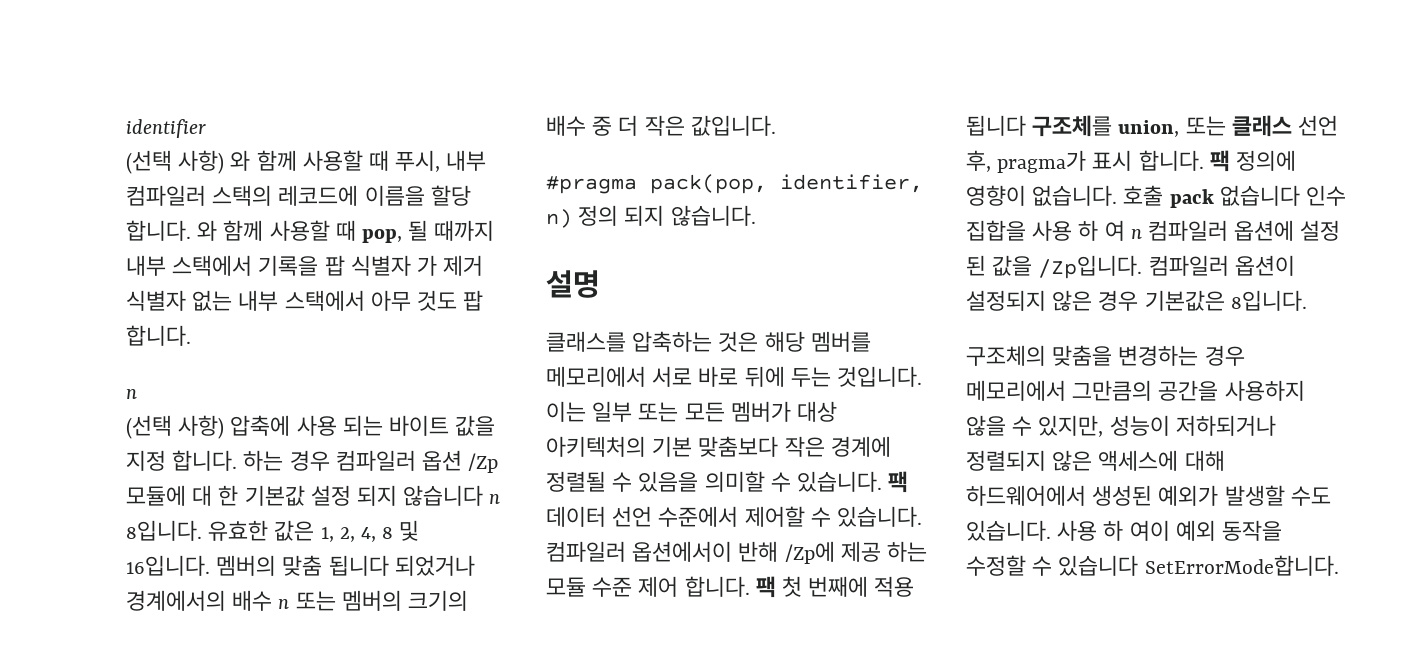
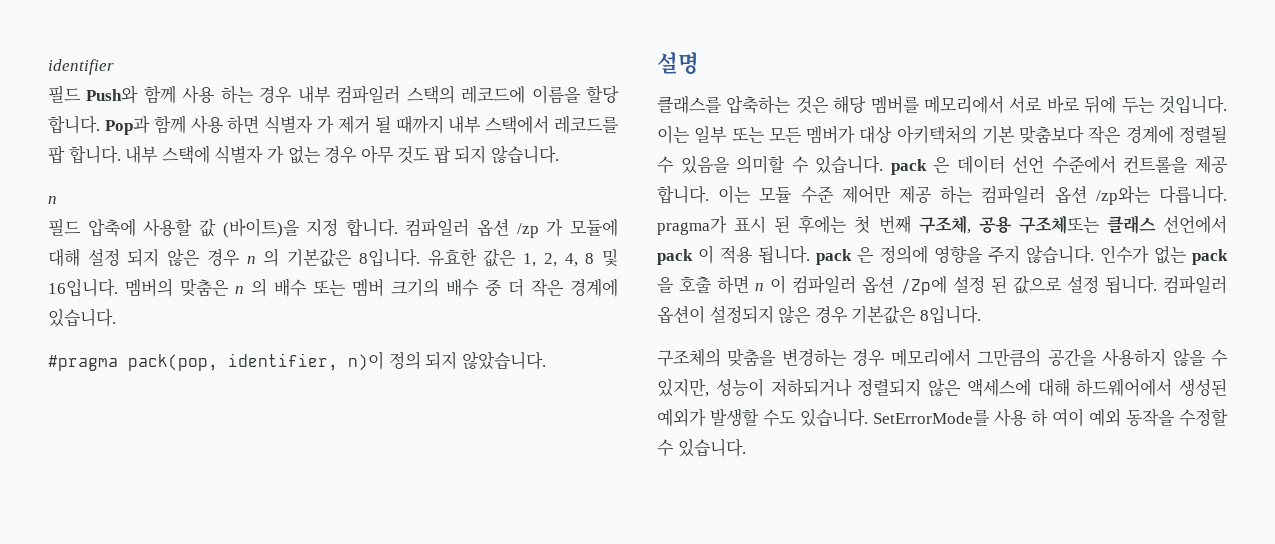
[126,150,441,174] (선택 사항) 와 함께 사용할 때 푸시, -> [48,85,293,104] 필드 Push와 함께 사용 하는 경우
[197,220,495,243] [126,255,484,276] [126,290,365,311] 와 함께 사용할 때 pop, 될 때까지 내부 스택에서 기록을 팝 식별자 가 제거 식별자 없는 내부 스택에서 -> [104,115,619,135] [48,145,358,164] Pop과 함께 사용 하면 식별자 가 제거 될 때까지 내부 스택에서 레코드를 팝 합니다. 내부 스택에 식별자 가 없는 경우
[126,325,191,346] 합니다. -> [454,145,560,164] 되지 않습니다.
[126,415,496,439] [126,450,499,473] [126,485,501,506] (선택 사항) 압축에 사용 되는 바이트 값을 지정 합니다. 하는 경우 컴파일러 옵션 /Zp 모듈에 대 한 기본값 설정 되지 않습니다 n -> [48,218,618,238] [48,248,353,267] 필드 압축에 사용할 값 (바이트)을 지정 합니다. 컴파일러 옵션 /zp 가 모듈에 대해 설정 되지 않은 경우 n 의 기본값은
[282,555,475,576] [126,590,402,611] 맞춤 됩니다 되었거나 경계에서의 배수 n 또는 멤버의 -> [180,278,384,297] 맞춤은 n 의 배수 또는 멤버
[690,115,776,136] 값입니다. -> [570,278,618,297] [48,309,116,327] 경계에 있습니다.
[546,209,572,228] n) -> [348,351,384,371] n)이
[670,205,756,226] 않습니다. -> [461,351,546,370] 않았습니다.
[888,471,909,493] 팩 -> [890,157,951,175] pack 은
[744,506,923,527] [546,541,928,564] [546,576,915,598] [966,115,1339,137] [966,150,1297,173] [966,185,1347,208] [966,220,1341,241] [966,255,1143,279] 제어할 수 있습니다. 컴파일러 옵션에서이 반해 /Zp에 제공 하는 모듈 수준 제어 합니다. 팩 첫 번째에 적용 됩니다 구조체를 union, 또는 클래스 선언 후, pragma가 표시 합니다. 팩 정의에 영향이 없습니다. 호출 pack 없습니다 인수 집합을 사용 하 여 n 컴파일러 옵션에 설정 된 값을 /Zp입니다. -> [1123,155,1228,174] [657,185,1227,205] [657,215,1227,235] [657,245,1228,265] [657,275,1157,295] 컨트롤을 제공 합니다. 이는 모듈 수준 제어만 제공 하는 컴파일러 옵션 /zp와는 다릅니다. pragma가 표시 된 후에는 첫 번째 구조체, 공용 구조체또는 클래스 선언에서 pack 이 적용 됩니다. pack 은 정의에 영향을 주지 않습니다. 인수가 없는 pack 을 호출 하면 n 이 컴파일러 옵션 /Zp에 설정 된 값으로 설정 됩니다.
(1051, 530) none -> [873,410,990,426] SetErrorMode를
[1058,555,1339,576] 있습니다 SetErrorMode합니다. -> [677,439,746,457] 있습니다.

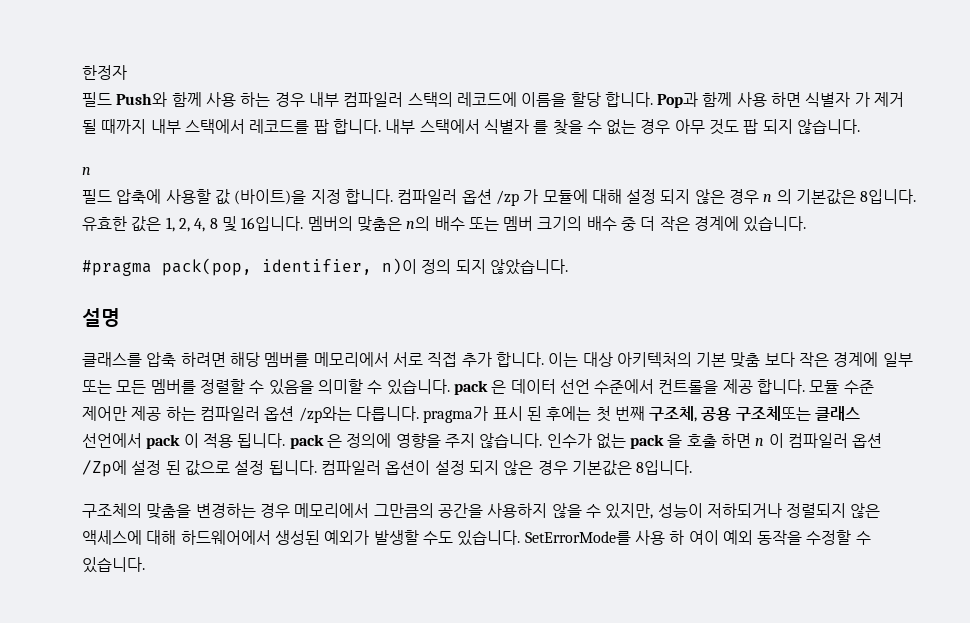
[48,59,114,75] identifier -> [82,65,127,80] 한정자
[161,145,284,164] 스택에 식별자 가 -> [419,119,602,135] 스택에서 식별자 를 찾을 수
[235,278,267,297] n 의 -> [406,216,431,231] n의
[726,96,829,114] 압축하는 것은 -> [146,352,226,367] 압축 하려면
[1046,95,1227,114] [657,125,1227,144] 바로 뒤에 두는 것입니다. 이는 일부 또는 모든 멤버가 대상 아키텍처의 기본 맞춤보다 작은 경계에 정렬될 -> [427,352,913,368] [82,379,245,394] 직접 추가 합니다. 이는 대상 아키텍처의 기본 맞춤 보다 작은 경계에 일부 또는 모든 멤버를 정렬할
[718,185,752,204] 이는 -> (806, 386) none
[709,305,774,324] 설정되지 -> [434,460,499,475] 설정 되지

